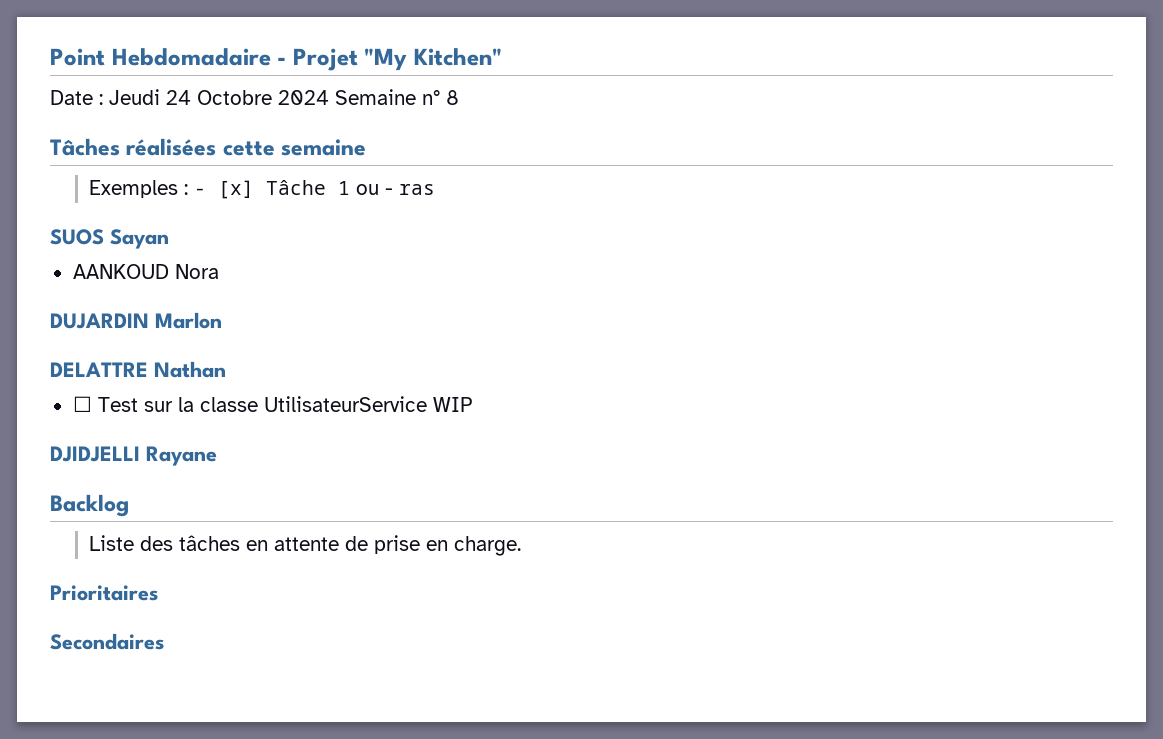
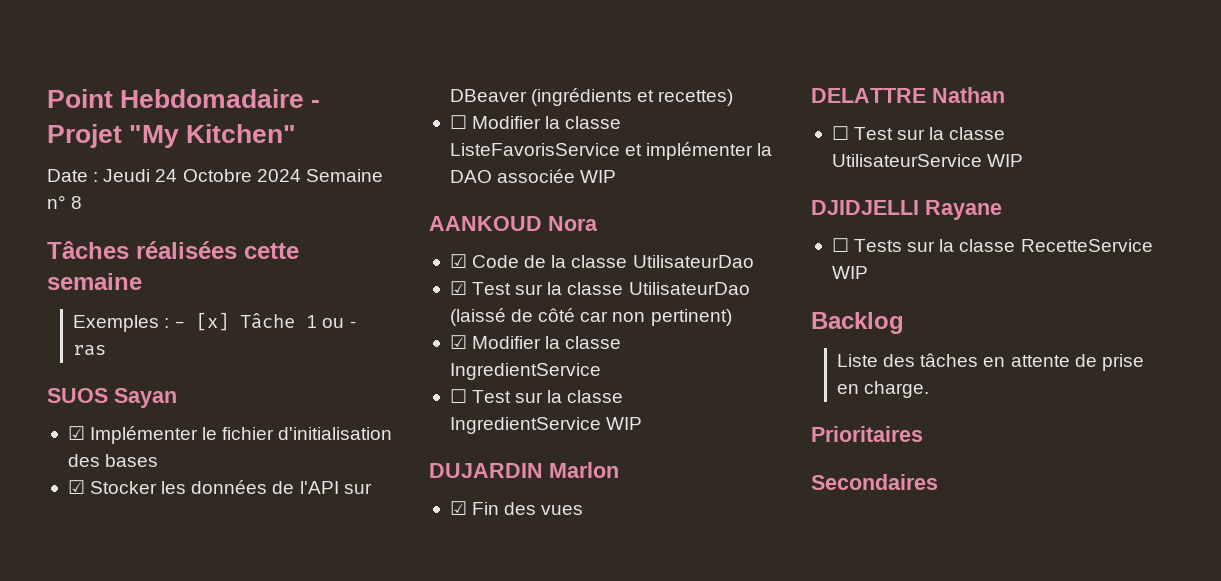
[72,264,219,279] [50,312,222,329] AANKOUD Nora // DUJARDIN Marlon -> [67,426,393,444] [67,454,159,467] [67,480,372,494] [449,88,734,106] [449,115,622,129] [449,142,773,160] [449,169,617,183] [429,216,598,231] [449,254,754,268] [449,281,750,295] [449,308,732,326] [449,335,622,349] [449,363,601,380] [449,389,624,403] [449,417,643,434] [429,462,619,478] [449,501,584,515] ☑ Implémenter le fichier d'initialisation des bases // ☑ Stocker les données de l'API sur DBeaver (ingrédients et recettes) // ☐ Modifier la classe ListeFavorisService et implémenter la DAO associée WIP // AANKOUD Nora // ☑ Code de la classe UtilisateurDao // ☑ Test sur la classe UtilisateurDao (laissé de côté car non pertinent) // ☑ Modifier la classe IngredientService // ☐ Test sur la classe IngredientService WIP // DUJARDIN Marlon // ☑ Fin des vues
(217, 456) none -> [831,238,1153,252] [831,266,868,279] // ☐ Tests sur la classe RecetteService WIP

